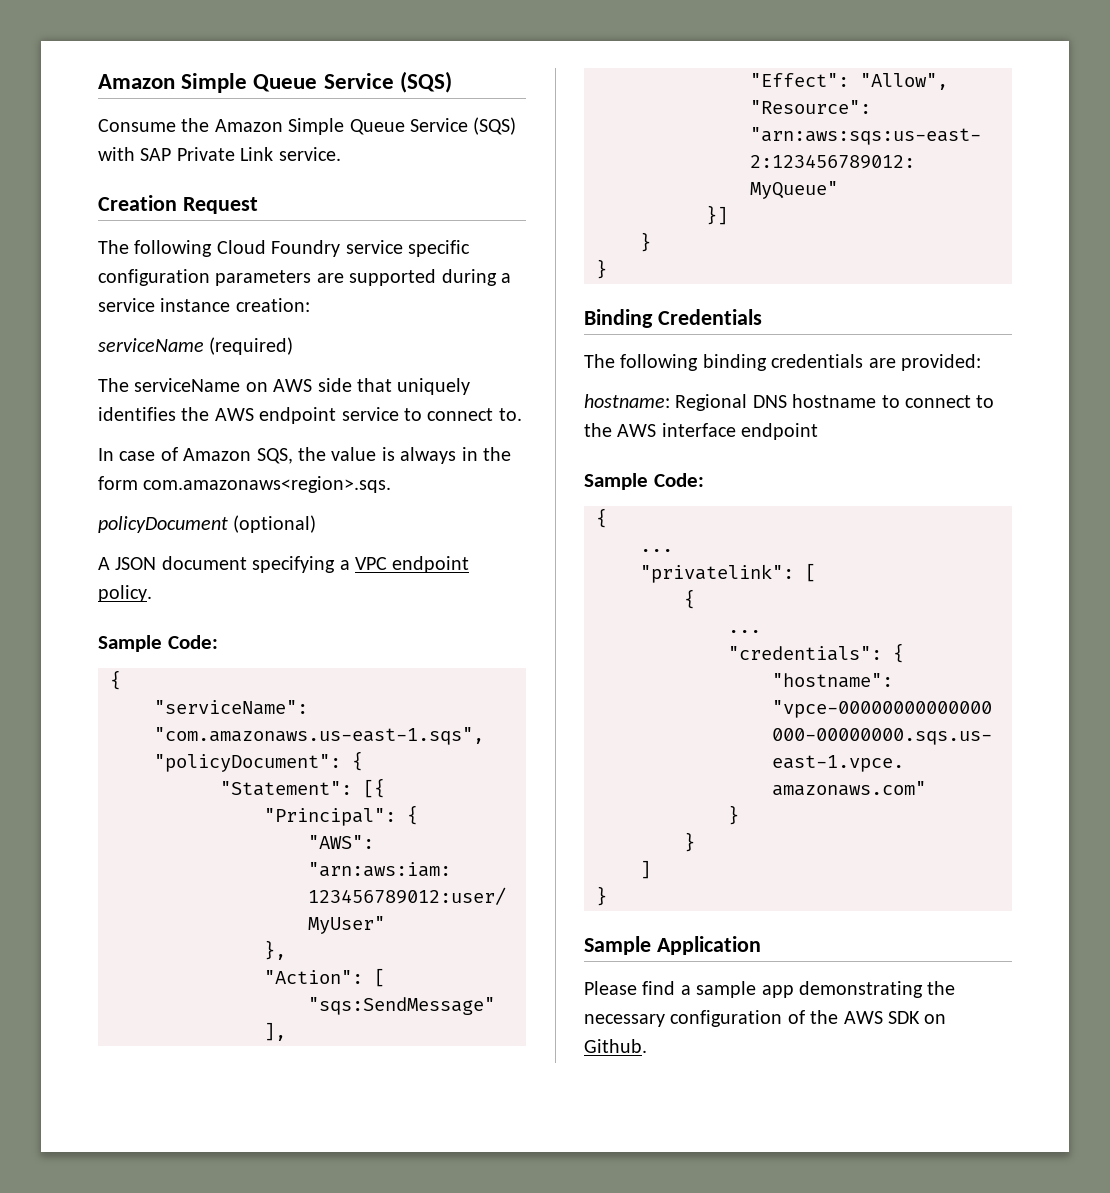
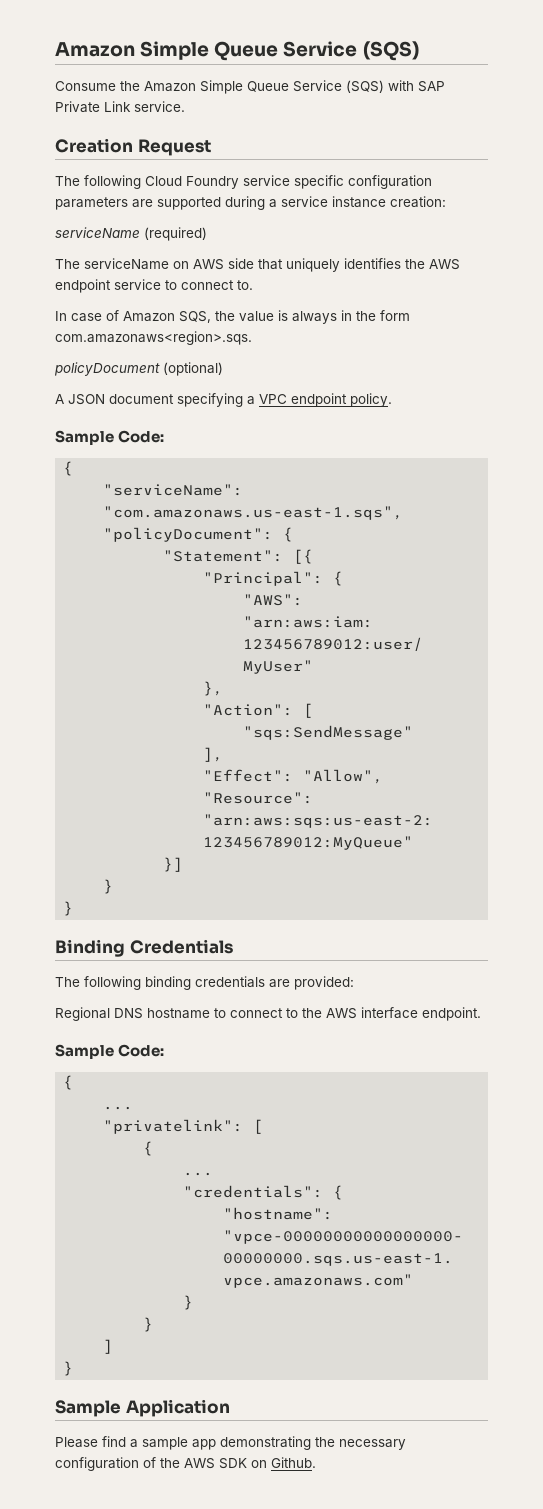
[584,394,670,408] hostname: -> (354, 983) none
[741,423,819,440] endpoint -> [422,1007,481,1021] endpoint.

